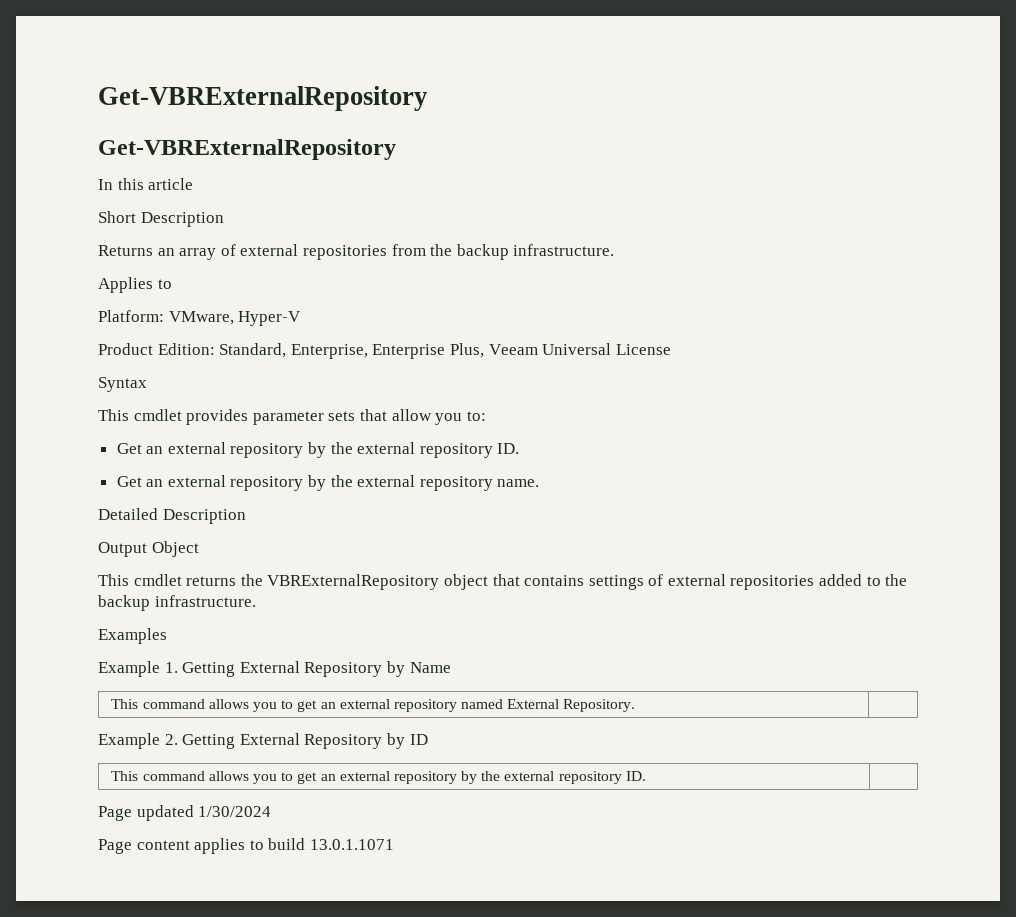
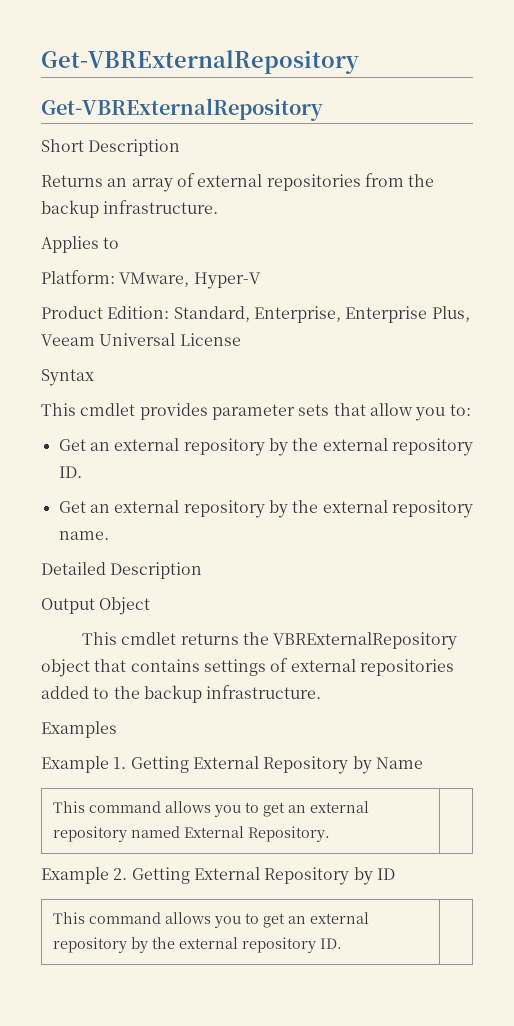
[98,178,194,190] // In this article -> (323, 109) none
[98,805,272,821] [98,838,394,854] // Page updated 1/30/2024 // Page content applies to build 13.0.1.1071 -> (343, 943) none

